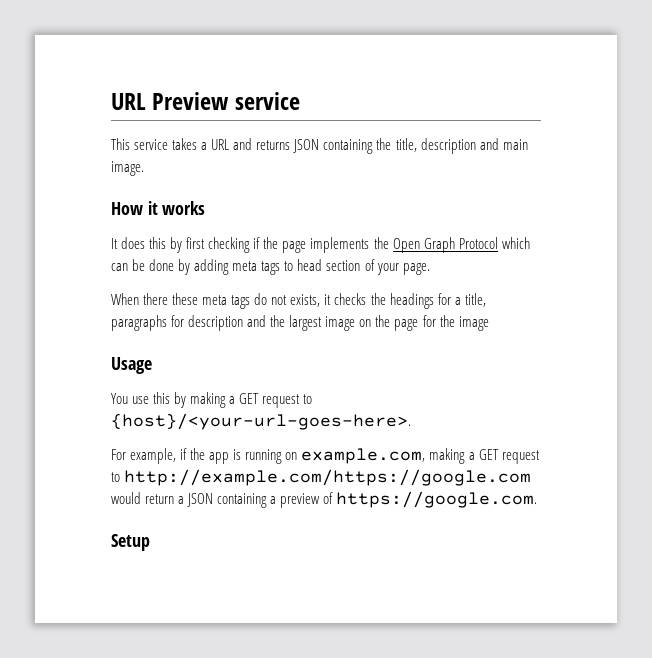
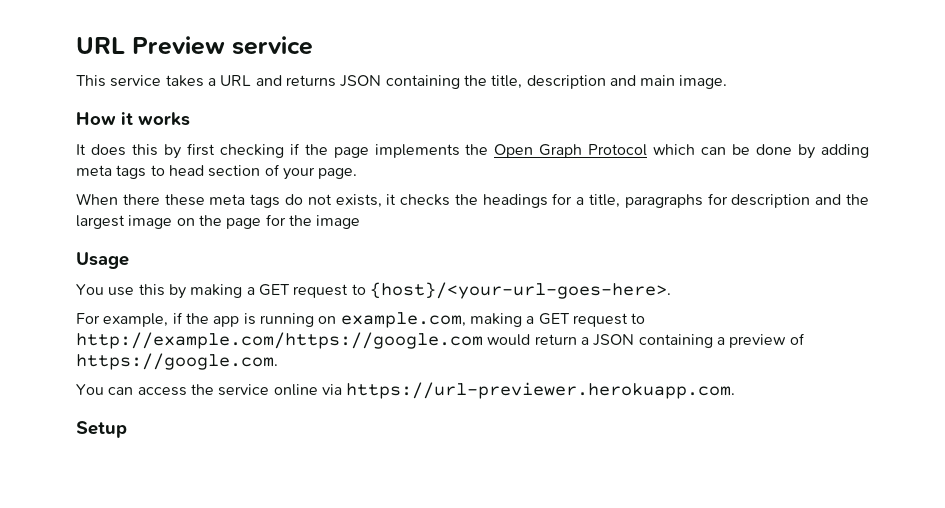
(538, 499) none -> [76,382,736,399] // You can access the service online via https://url-previewer.herokuapp.com.

